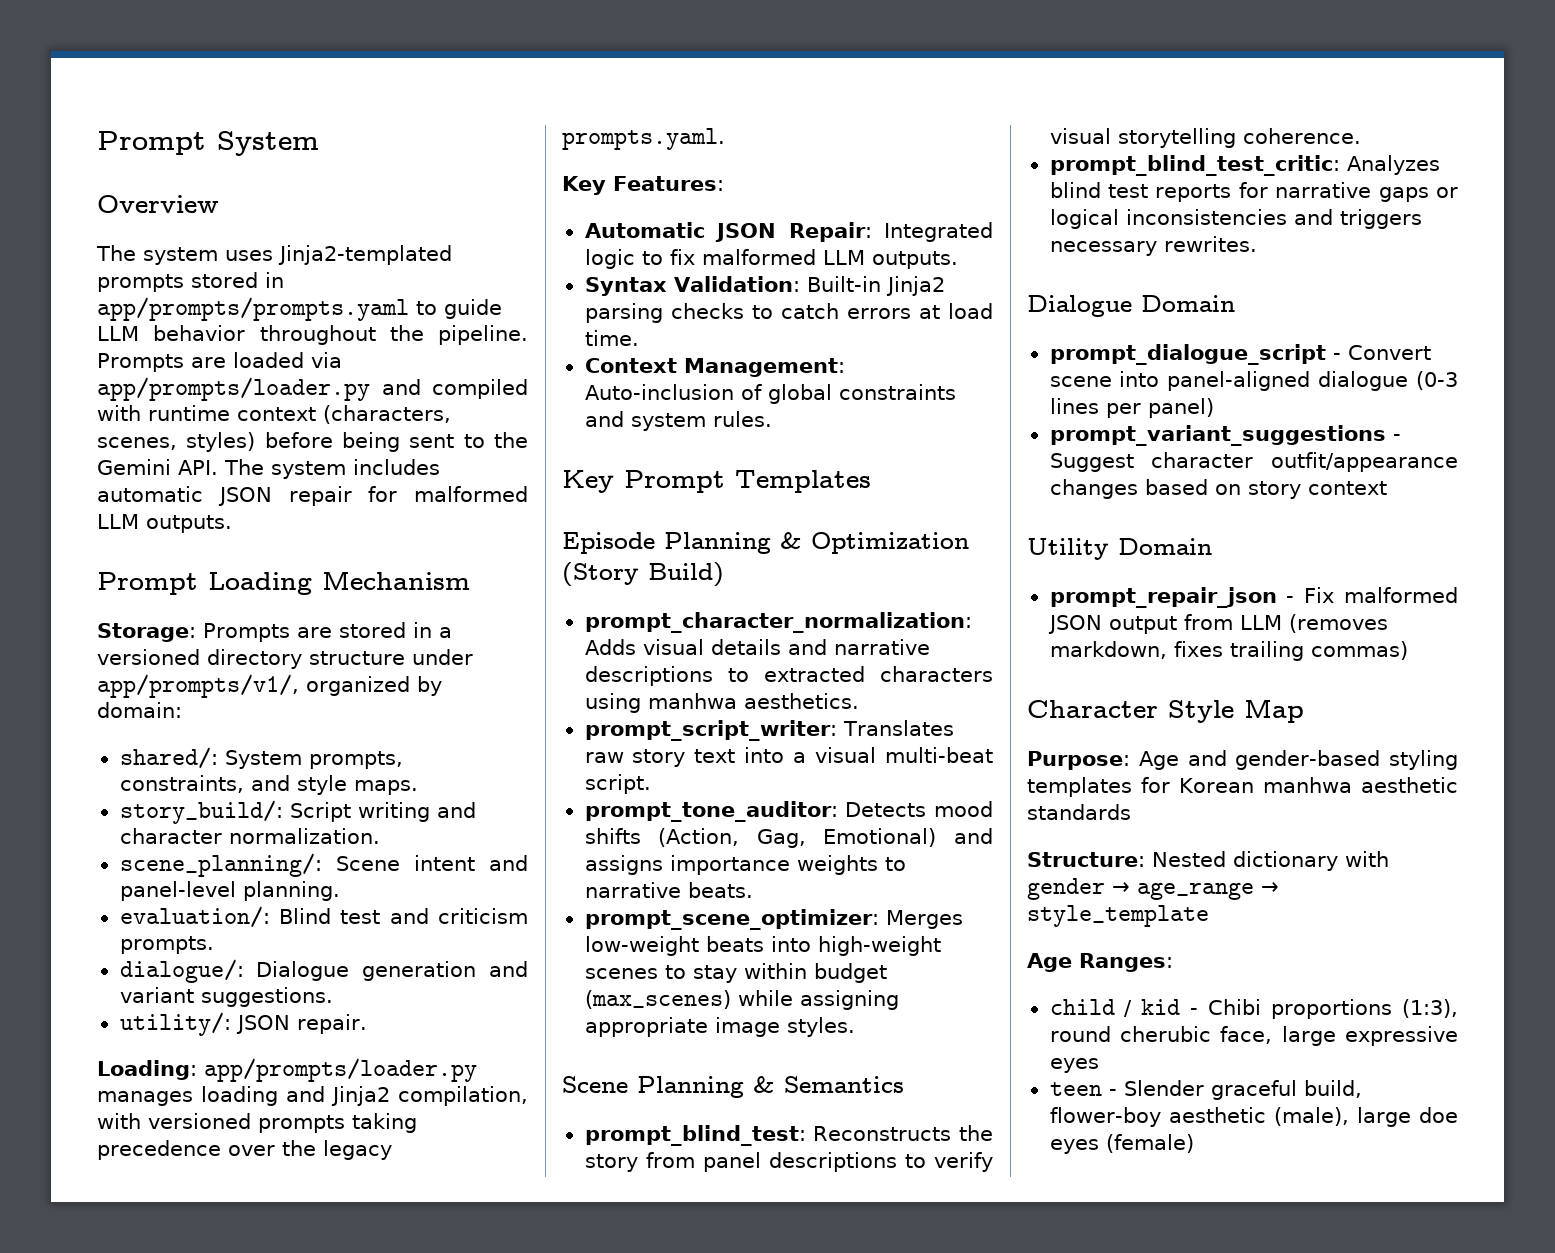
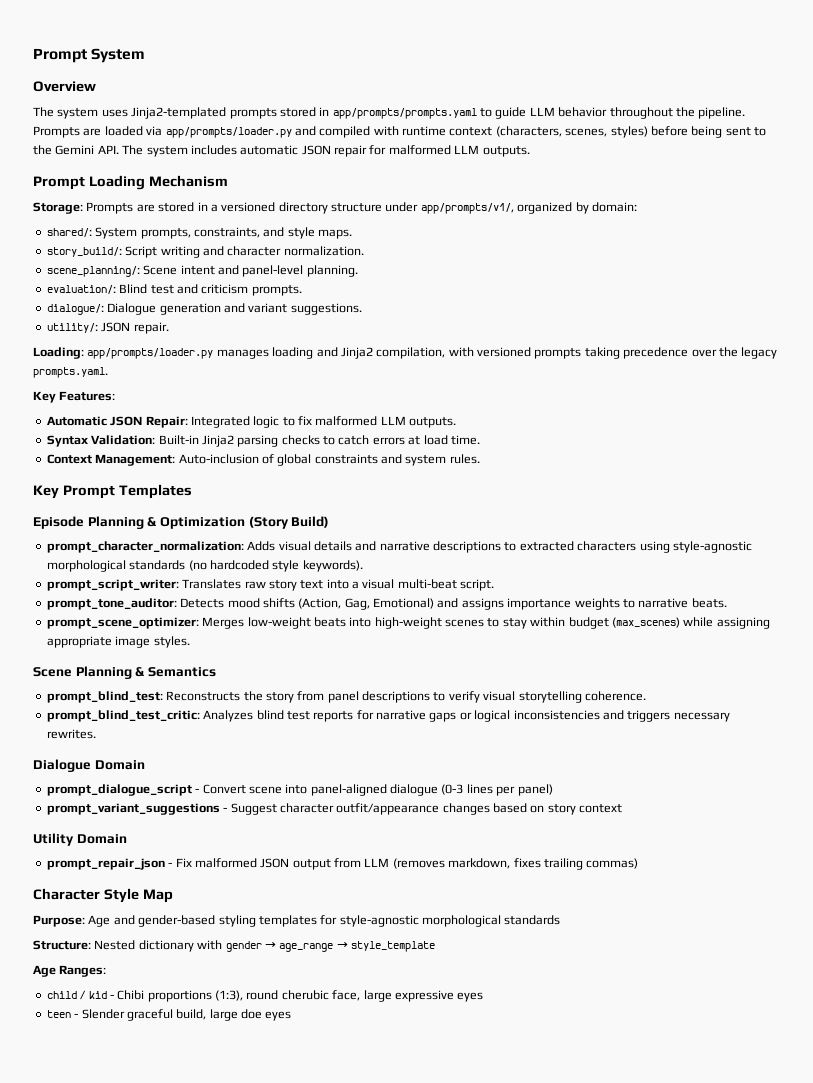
[647,693,859,709] manhwa aesthetics. -> [672,541,752,553] [46,560,363,572] style-agnostic morphological standards (no hardcoded style keywords).
[1179,777,1458,793] Korean manhwa aesthetic -> [339,915,501,927] style-agnostic morphological
[1049,1107,1349,1127] flower-boy aesthetic (male), -> (207, 1014) none
[1105,1134,1194,1153] (female) -> (292, 1016) none

